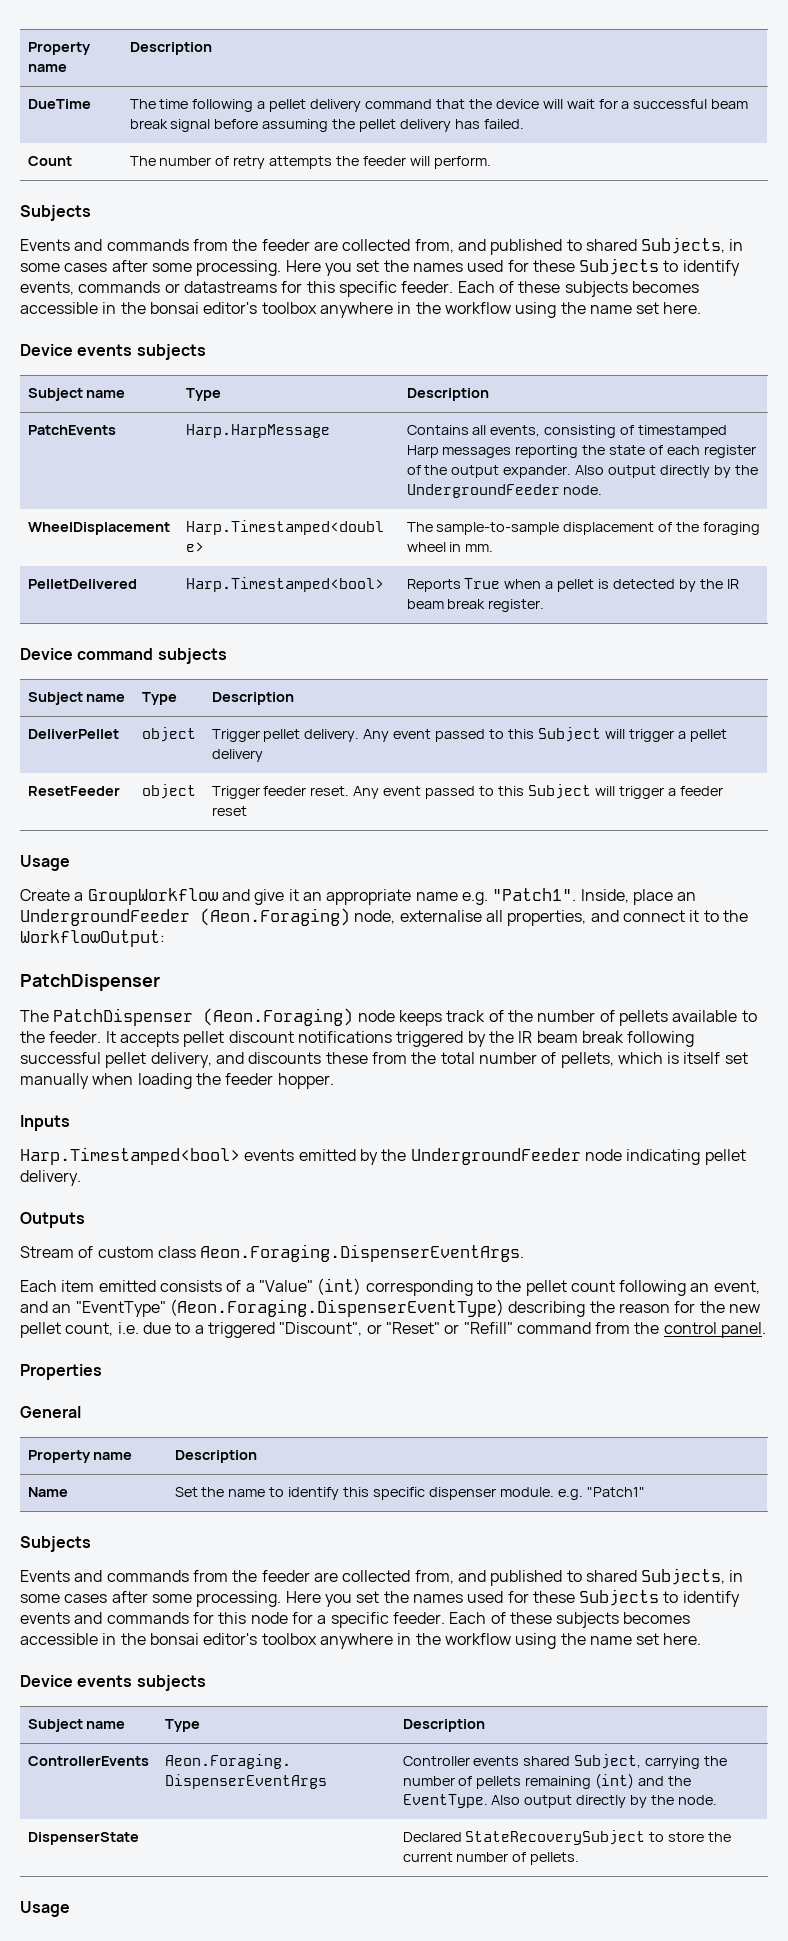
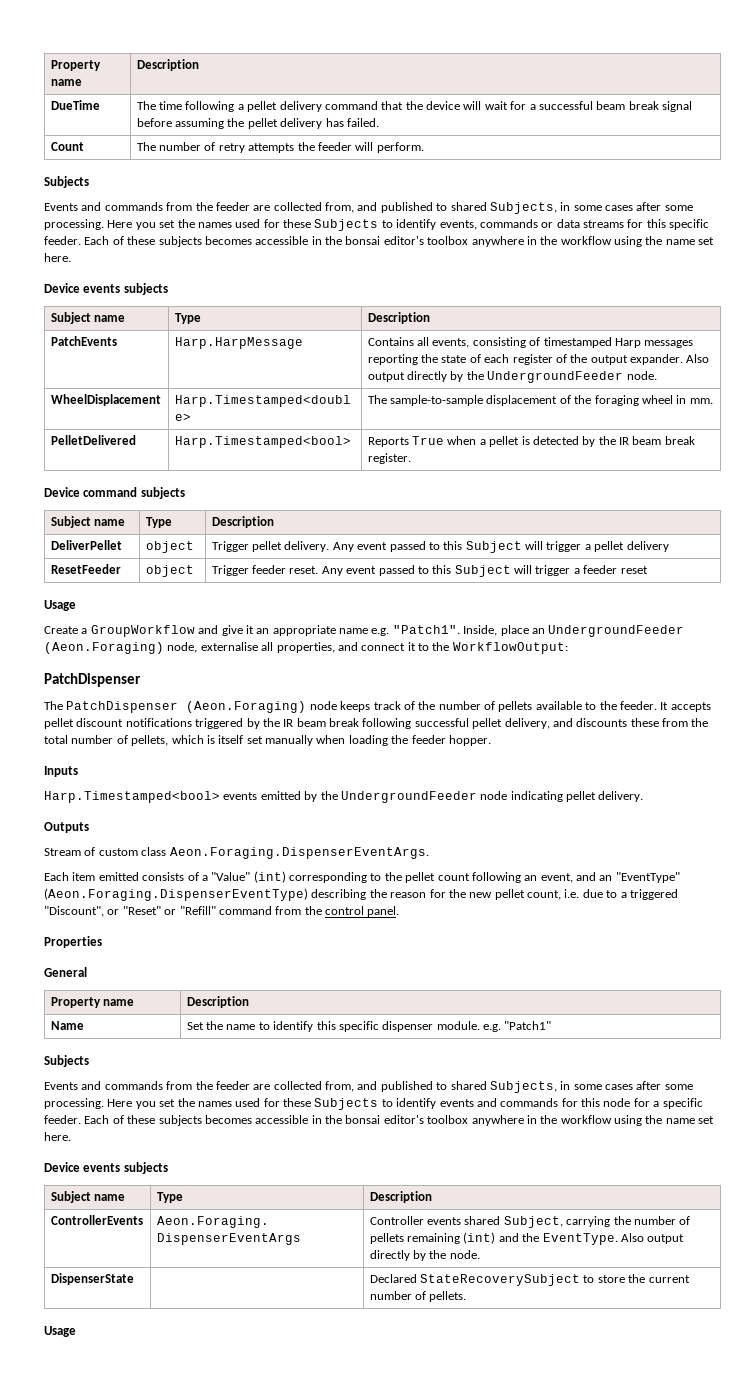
[183,281,277,293] datastreams -> [556,219,624,228] data streams

